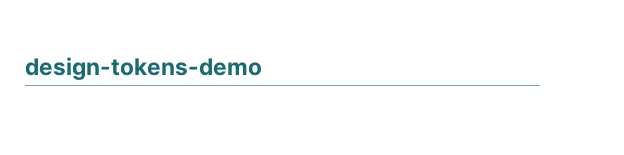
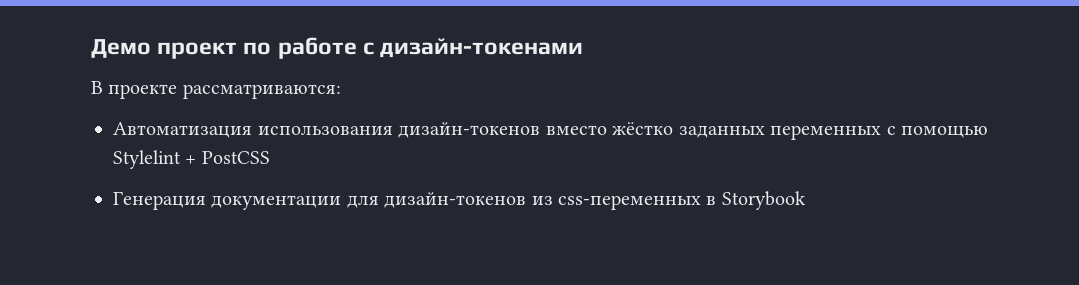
[25,57,262,80] design-tokens-demo -> [91,37,584,59] [91,81,341,99] [113,122,988,140] [113,150,270,169] [113,191,806,210] Демо проект по работе с дизайн-токенами // В проекте рассматриваются: // Автоматизация использования дизайн-токенов вместо жёстко заданных переменных с помощью Stylelint + PostCSS // Генерация документации для дизайн-токенов из css-переменных в Storybook

